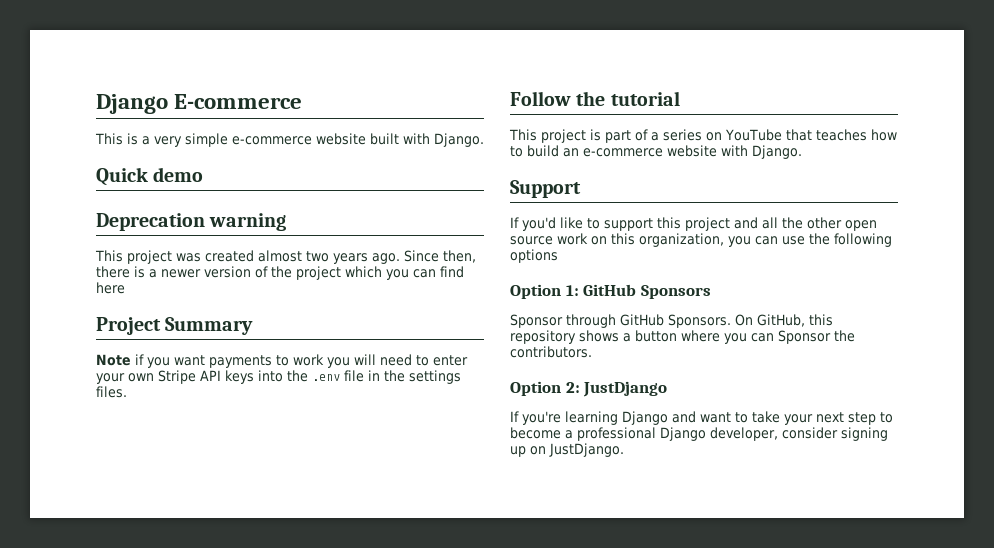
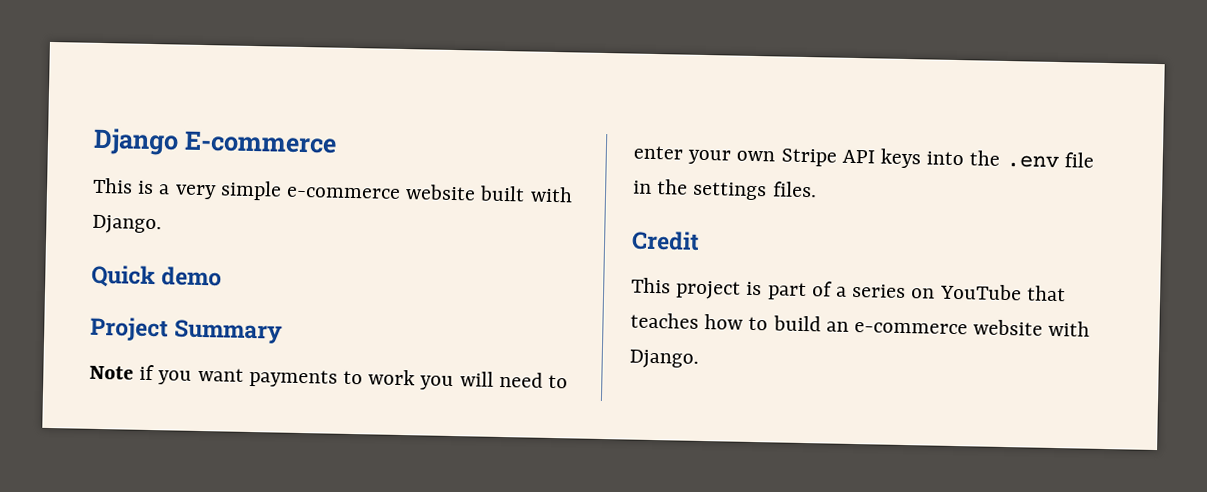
[96,213,287,231] [95,250,476,264] [96,266,464,280] [96,282,125,294] // Deprecation warning // This project was created almost two years ago. Since then, there is a newer version of the project which you can find here -> (223, 276) none
[510,91,680,106] Follow the tutorial -> [631,230,700,251] Credit
[510,180,581,198] [510,217,877,231] [510,233,892,247] [510,249,558,263] [510,284,711,299] [510,314,833,328] [510,330,855,344] [510,346,592,358] [510,381,668,397] [510,411,893,425] [510,427,888,441] [510,443,624,457] // Support // If you'd like to support this project and all the other open source work on this organization, you can use the following options // Option 1: GitHub Sponsors // Sponsor through GitHub Sponsors. On GitHub, this repository shows a button where you can Sponsor the contributors. // Option 2: JustDjango // If you're learning Django and want to take your next step to become a professional Django developer, consider signing up on JustDjango. -> (699, 359) none

